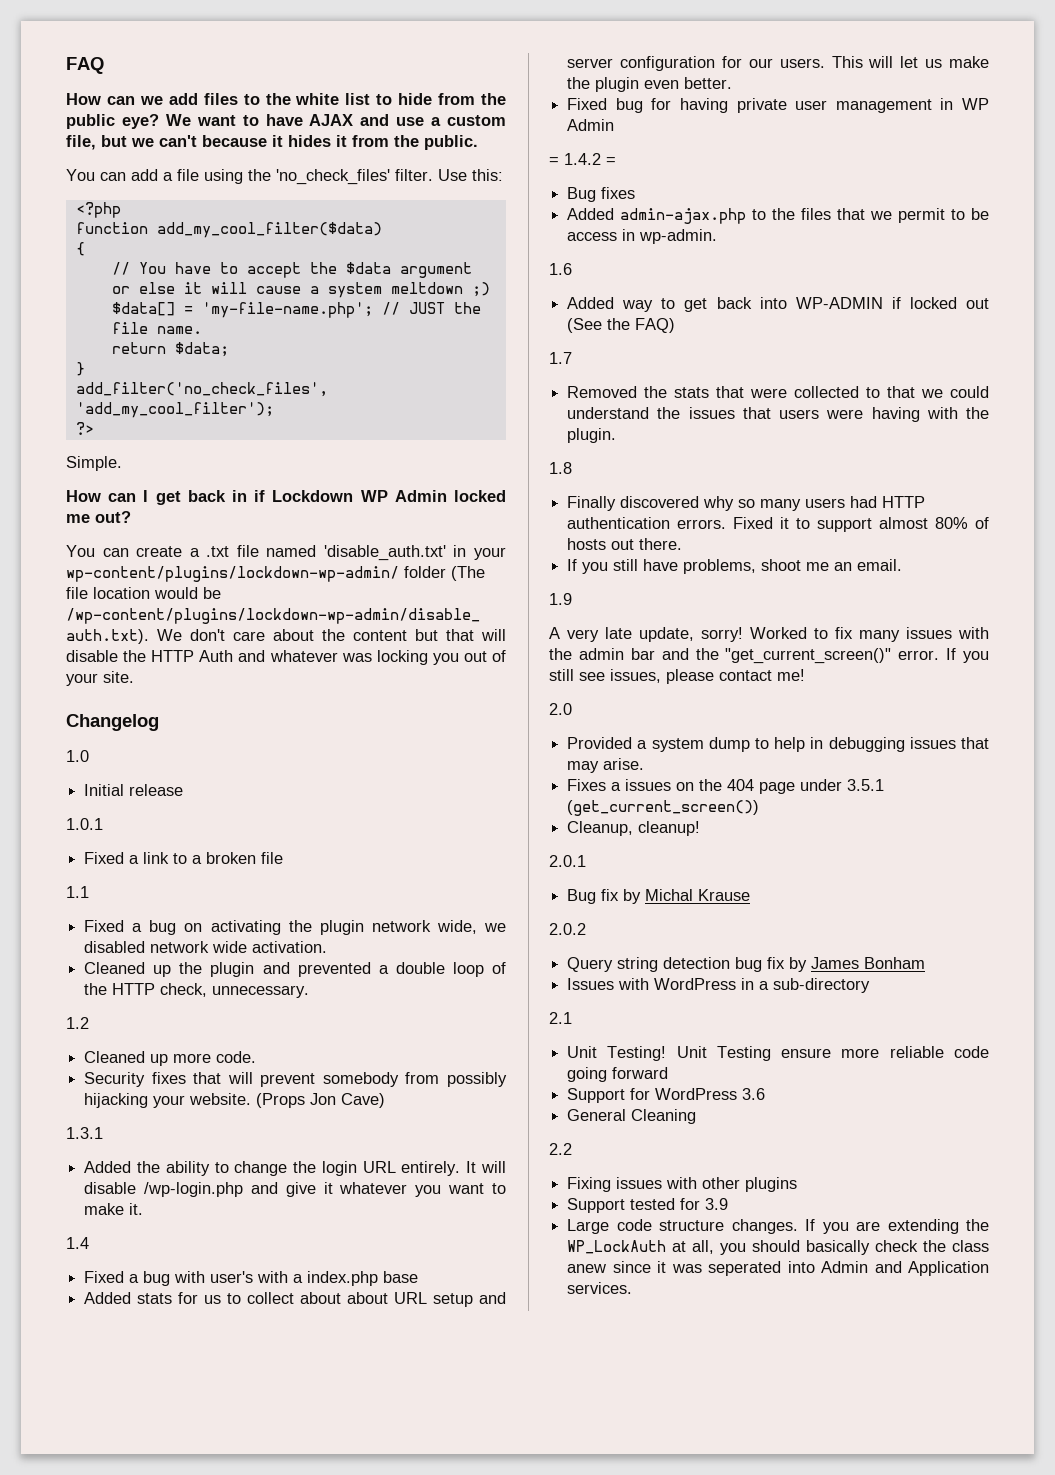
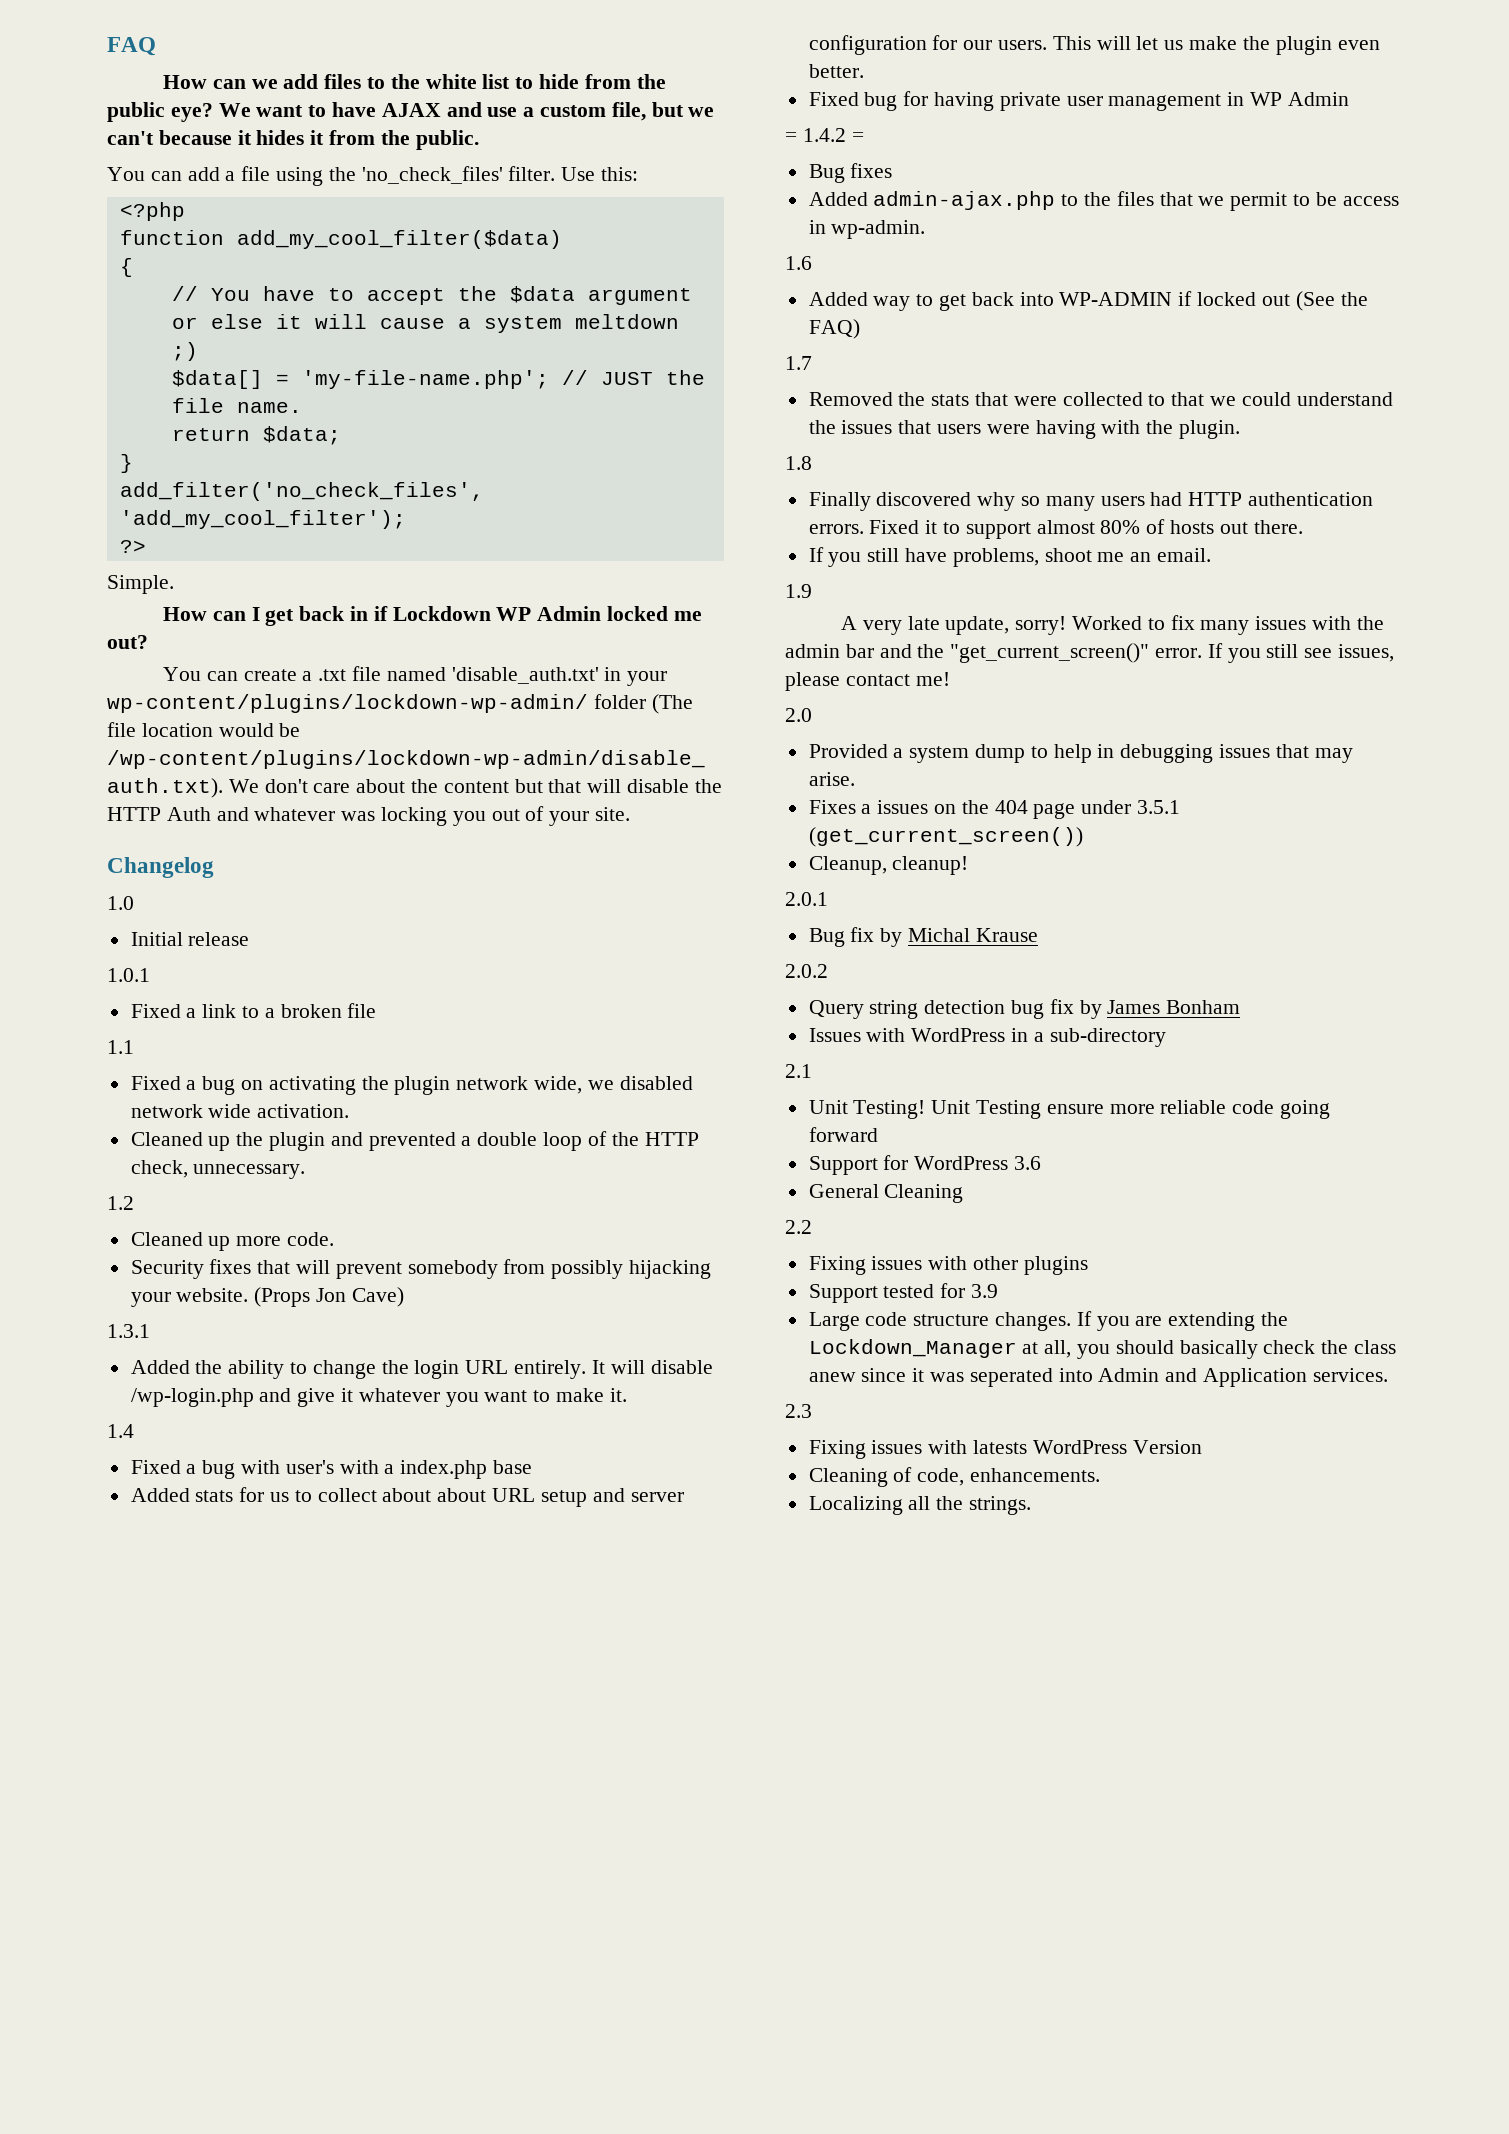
[567,1240,667,1254] WP_LockAuth -> [808,1339,1017,1358] Lockdown_Manager
(633, 1288) none -> [785,1404,812,1418] [808,1440,1202,1459] [808,1467,1101,1487] [808,1496,1032,1515] // 2.3 // Fixing issues with latests WordPress Version // Cleaning of code, enhancements. // Localizing all the strings.

